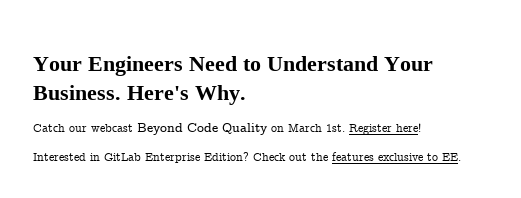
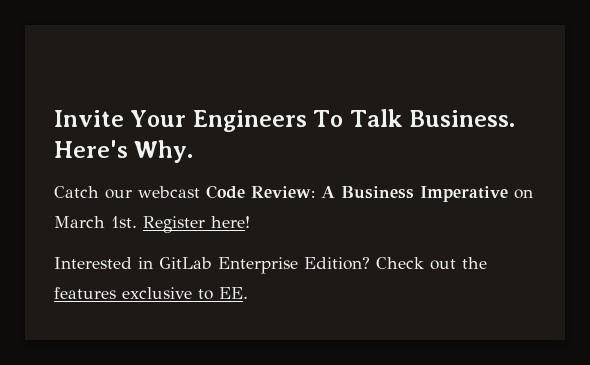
(33, 64) none -> [54,110,124,127] Invite
[189,56,433,71] Need to Understand Your -> [313,109,403,127] To Talk
[137,123,268,135] Beyond Code Quality -> [206,185,508,202] Code Review: A Business Imperative

